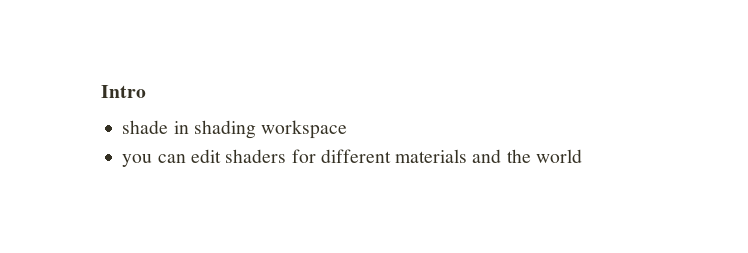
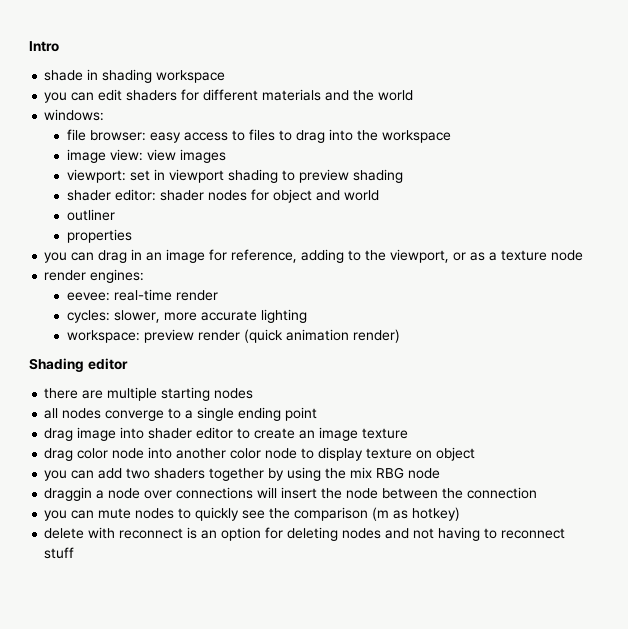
(582, 156) none -> [44,109,105,121] [66,129,451,143] [66,149,226,163] [66,169,403,183] [66,189,379,203] [66,209,115,221] [66,229,132,243] [44,249,584,263] [44,269,145,283] [66,289,218,301] [66,309,307,323] [66,329,400,343] [29,358,128,372] [44,387,254,401] [44,407,318,421] [44,427,409,441] [44,447,476,461] [44,467,441,481] [44,487,538,501] [44,507,461,521] [44,527,566,541] [44,547,75,559] // windows: // file browser: easy access to files to drag into the workspace // image view: view images // viewport: set in viewport shading to preview shading // shader editor: shader nodes for object and world // outliner // properties // you can drag in an image for reference, adding to the viewport, or as a texture node // render engines: // eevee: real-time render // cycles: slower, more accurate lighting // workspace: preview render (quick animation render) // Shading editor // there are multiple starting nodes // all nodes converge to a single ending point // drag image into shader editor to create an image texture // drag color node into another color node to display texture on object // you can add two shaders together by using the mix RBG node // draggin a node over connections will insert the node between the connection // you can mute nodes to quickly see the comparison (m as hotkey) // delete with reconnect is an option for deleting nodes and not having to reconnect stuff

